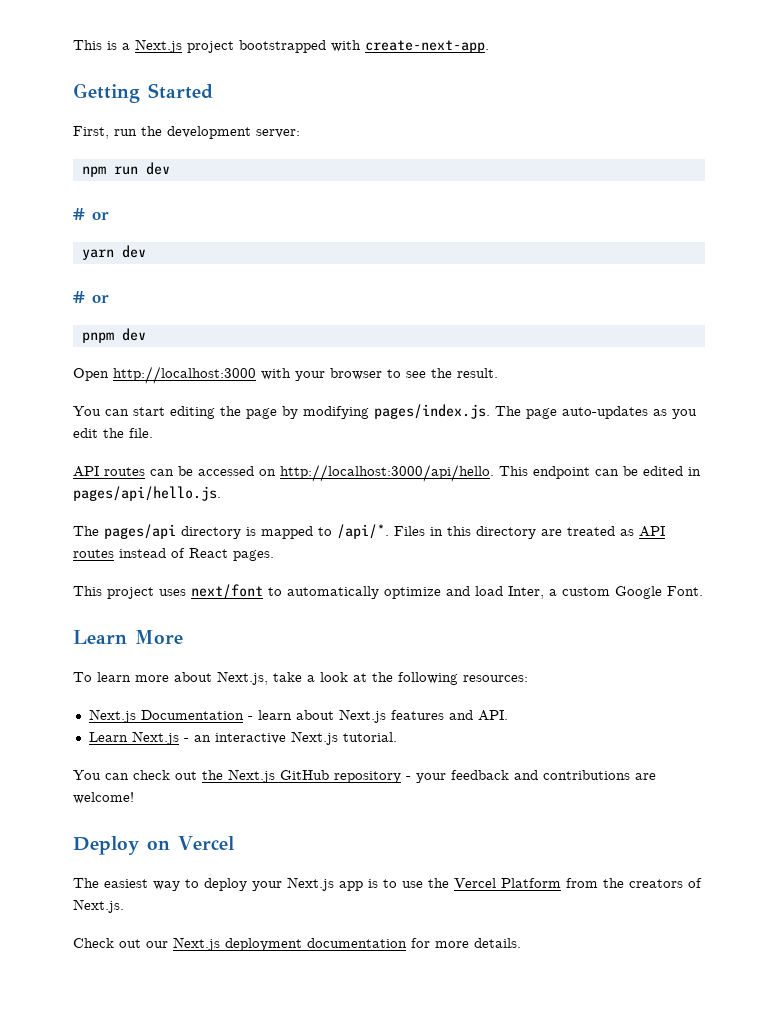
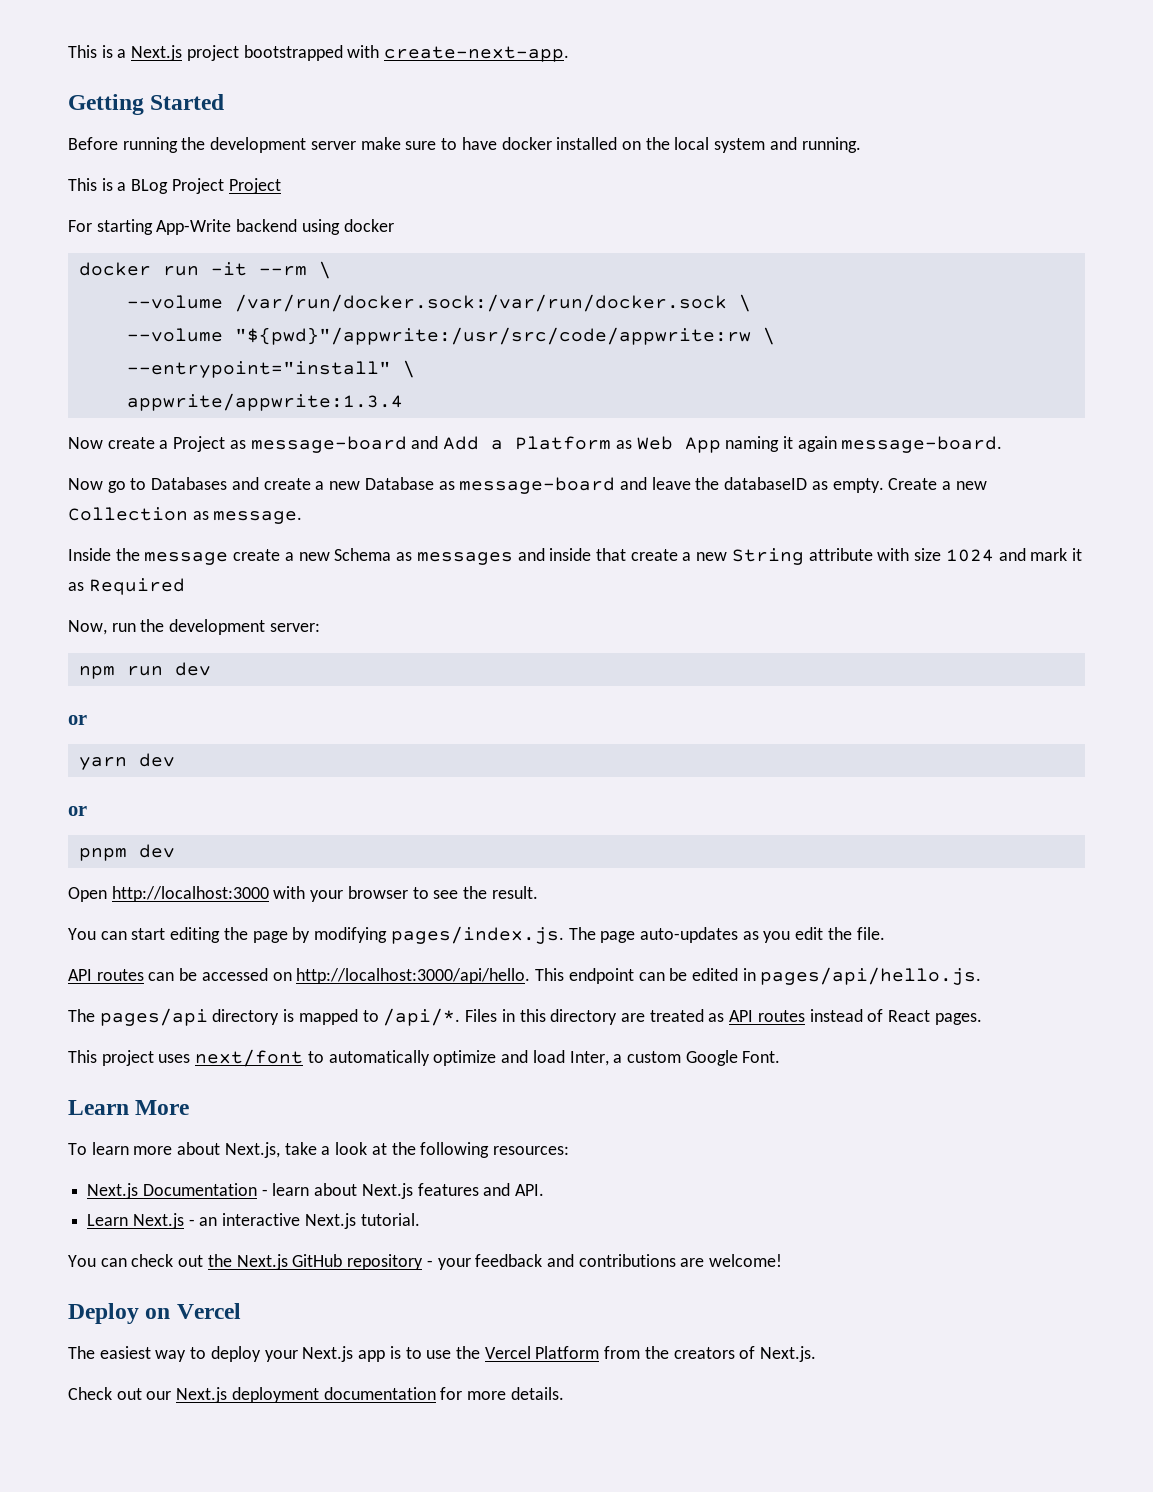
[73,126,109,139] First, -> [68,137,861,153] [68,178,281,194] [68,219,394,235] [78,261,331,279] [126,294,751,312] [126,327,775,345] [126,360,415,378] [126,393,403,411] [68,436,1003,453] [68,477,987,494] [68,507,303,524] [68,548,1082,565] [68,578,185,595] [68,620,107,635] Before running the development server make sure to have docker installed on the local system and running. // This is a BLog Project Project // For starting App-Write backend using docker // docker run -it --rm \ // --volume /var/run/docker.sock:/var/run/docker.sock \ // --volume "${pwd}"/appwrite:/usr/src/code/appwrite:rw \ // --entrypoint="install" \ // appwrite/appwrite:1.3.4 // Now create a Project as message-board and Add a Platform as Web App naming it again message-board. // Now go to Databases and create a new Database as message-board and leave the databaseID as empty. Create a new Collection as message. // Inside the message create a new Schema as messages and inside that create a new String attribute with size 1024 and mark it as Required // Now,
[73,208,85,220] # -> (211, 669) none
[73,291,85,303] # -> (175, 760) none

